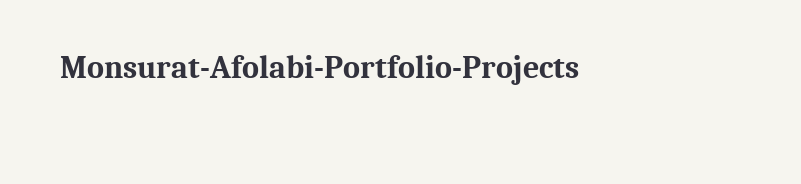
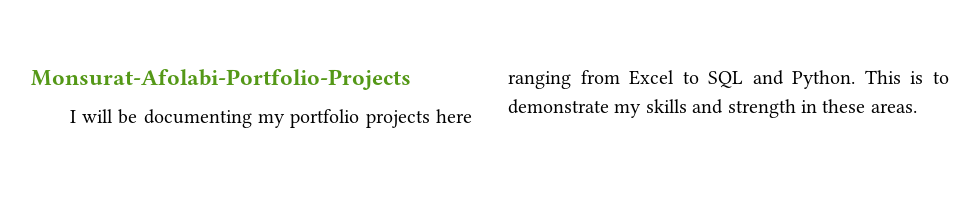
(579, 70) none -> [69,109,472,128] [508,70,949,89] [508,99,917,118] // I will be documenting my portfolio projects here ranging from Excel to SQL and Python. This is to demonstrate my skills and strength in these areas.

